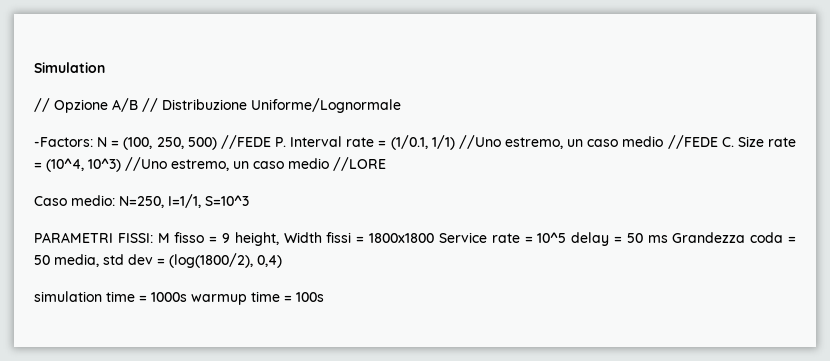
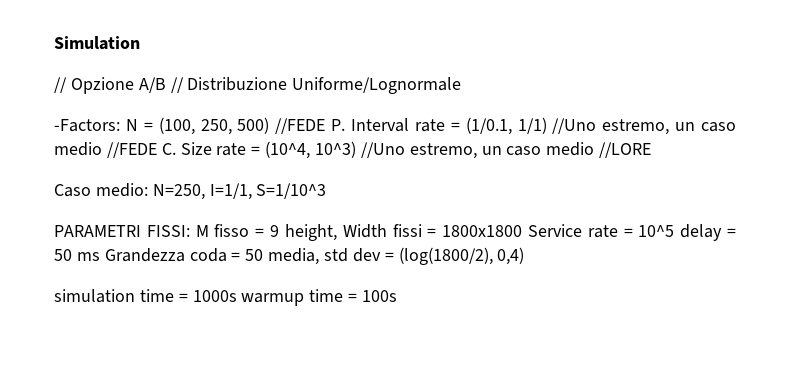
[205,195,249,206] S=10^3 -> [256,183,327,199] S=1/10^3

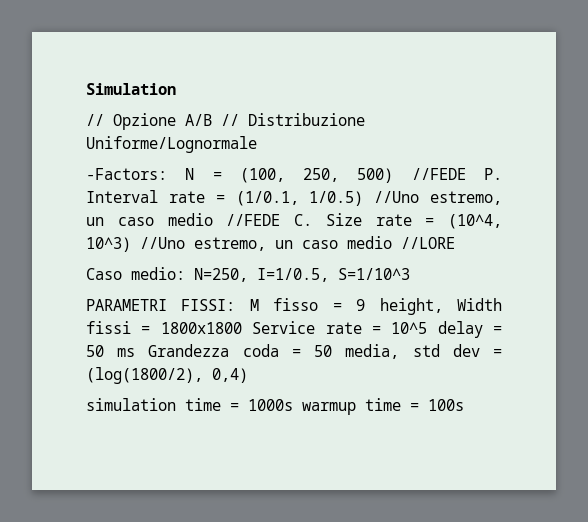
[517,117,547,134] 1/1) -> [309,191,364,206] 1/0.5)
[209,183,252,200] I=1/1, -> [257,268,329,282] I=1/0.5,

